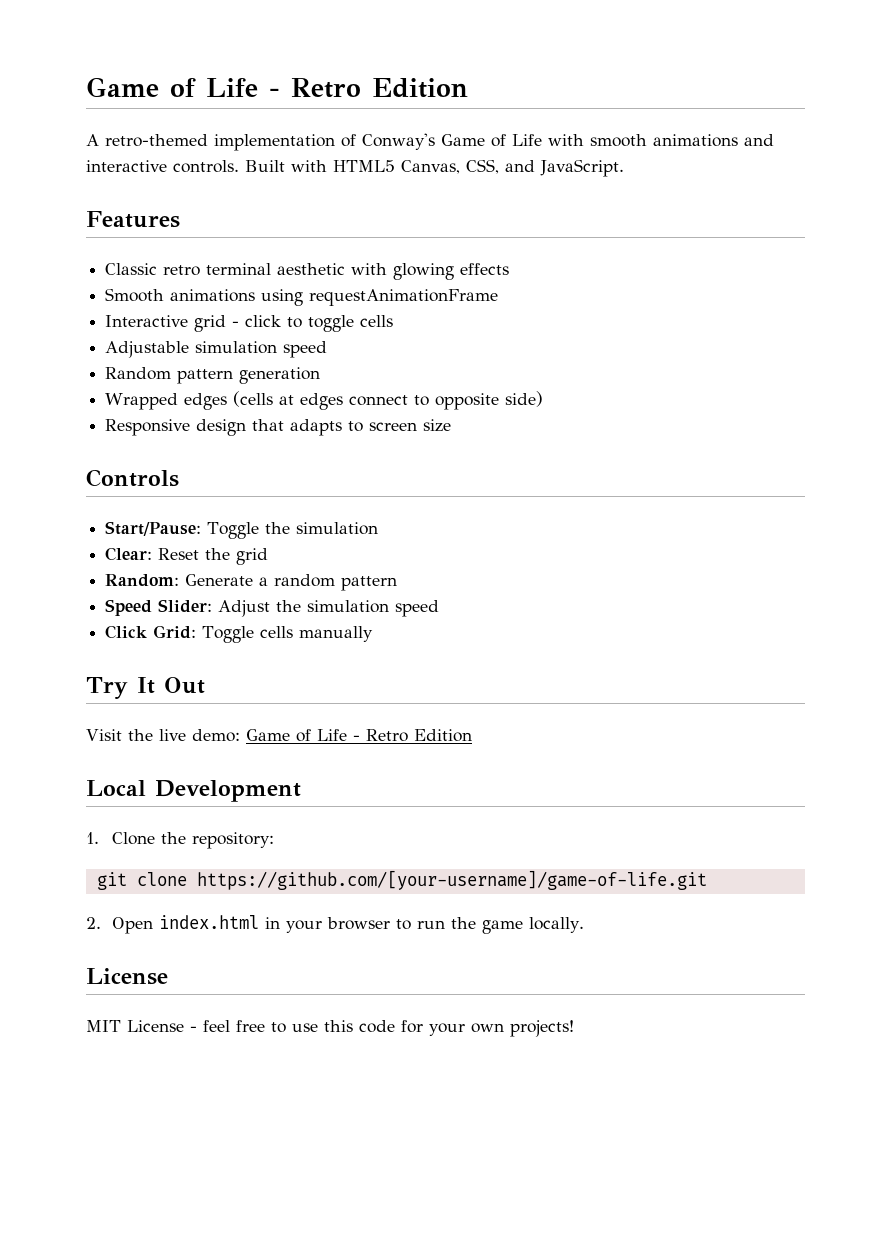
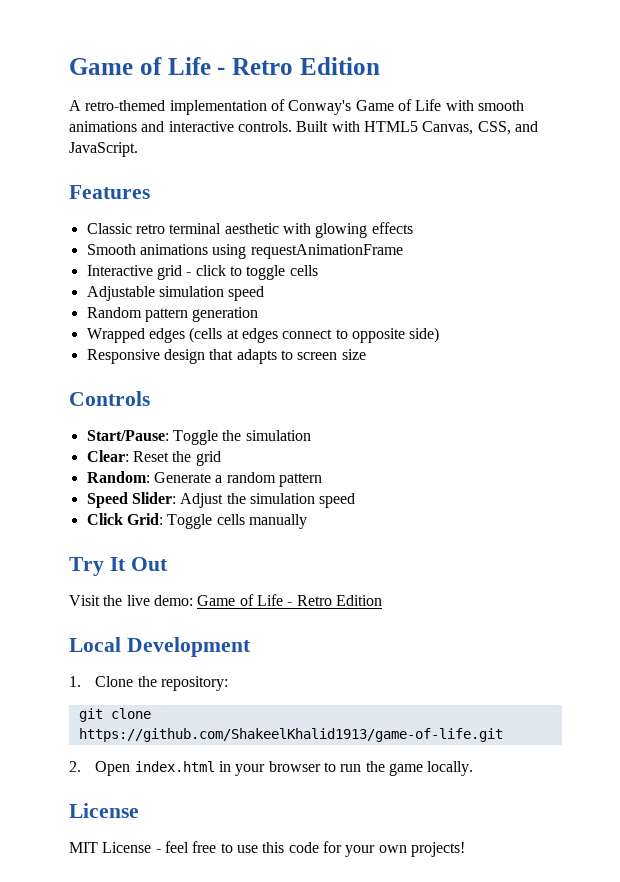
[196,870,707,890] https://github.com/[your-username]/game-of-life.git -> [78,728,503,742] https://github.com/ShakeelKhalid1913/game-of-life.git

